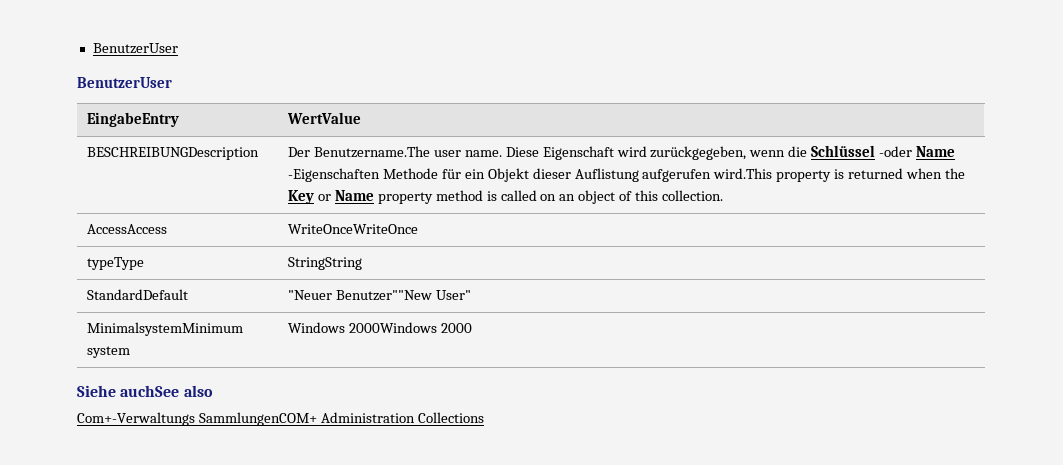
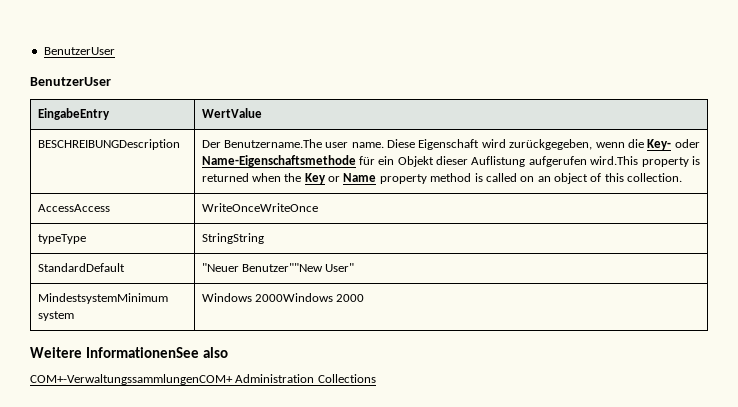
[811,145,956,157] [288,168,438,182] Schlüssel -oder Name -Eigenschaften Methode -> [647,139,700,150] [201,155,356,167] Key- oder Name-Eigenschaftsmethode
[87,322,244,336] MinimalsystemMinimum -> [37,293,168,304] MindestsystemMinimum
[77,385,180,397] Siehe auchSee -> [30,347,199,358] Weitere InformationenSee
[77,412,317,426] Com+-Verwaltungs SammlungenCOM+ -> [30,374,233,385] COM+-VerwaltungssammlungenCOM+

